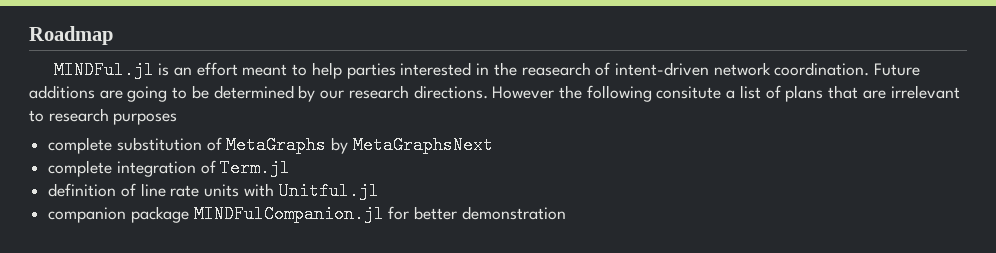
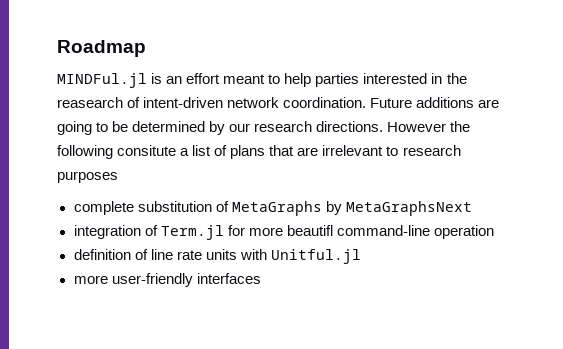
[48,160,113,177] complete -> (472, 208) none
(291, 168) none -> [227,225,494,239] for more beautifl command-line operation
[48,205,566,223] companion package MINDFulCompanion.jl for better demonstration -> [73,273,261,287] more user-friendly interfaces

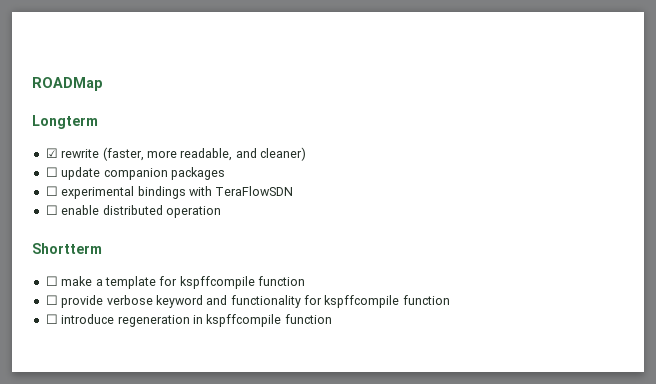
[57,40,146,57] [57,73,467,88] [57,97,500,108] [57,121,471,135] [57,145,461,159] [57,171,118,183] [73,201,472,216] [73,225,494,240] [73,249,361,264] [73,273,261,287] Roadmap // MINDFul.jl is an effort meant to help parties interested in the reasearch of intent-driven network coordination. Future additions are going to be determined by our research directions. However the following consitute a list of plans that are irrelevant to research purposes // complete substitution of MetaGraphs by MetaGraphsNext // integration of Term.jl for more beautifl command-line operation // definition of line rate units with Unitful.jl // more user-friendly interfaces -> [32,77,103,91] [32,115,98,129] [45,147,306,161] [45,167,225,180] [45,186,294,199] [45,205,221,218] [32,243,102,254] [45,276,305,289] [45,295,450,308] [45,314,332,327] ROADMap // Longterm // ☑ rewrite (faster, more readable, and cleaner) // ☐ update companion packages // ☐ experimental bindings with TeraFlowSDN // ☐ enable distributed operation // Shortterm // ☐ make a template for kspffcompile function // ☐ provide verbose keyword and functionality for kspffcompile function // ☐ introduce regeneration in kspffcompile function

